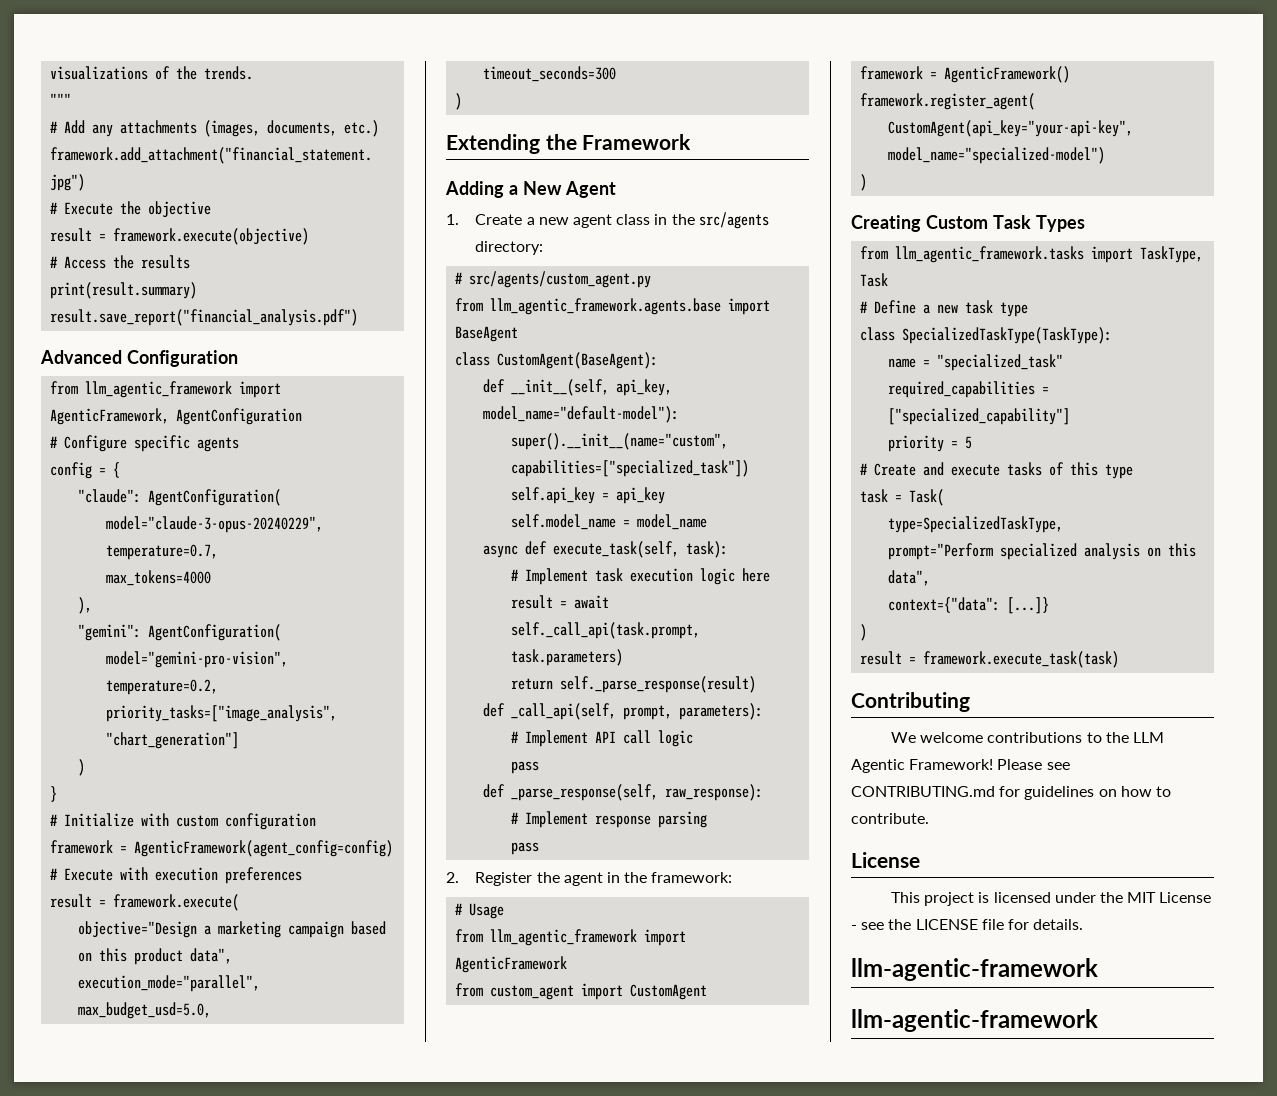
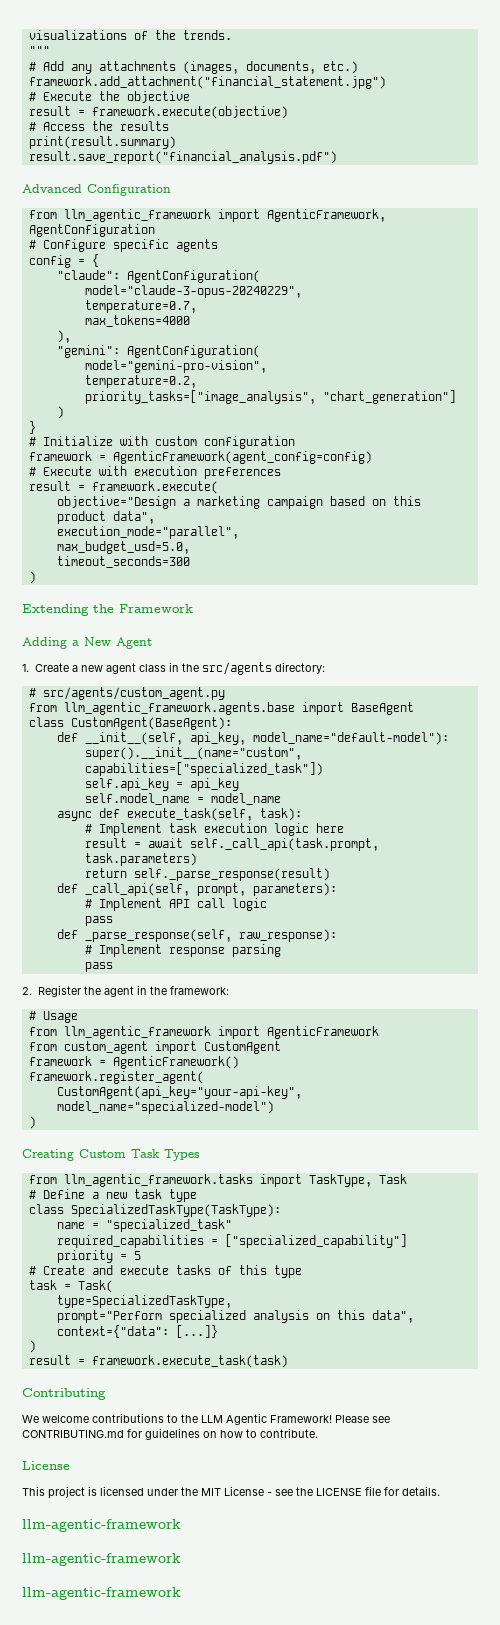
(1098, 1020) none -> [22,1587,181,1600] // llm-agentic-framework

